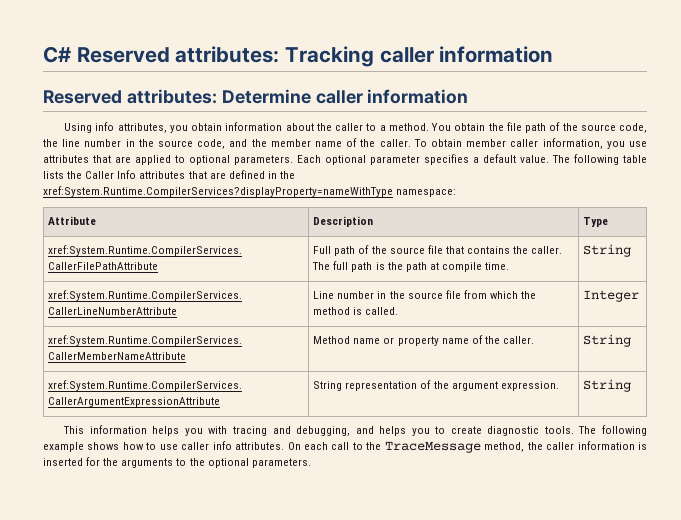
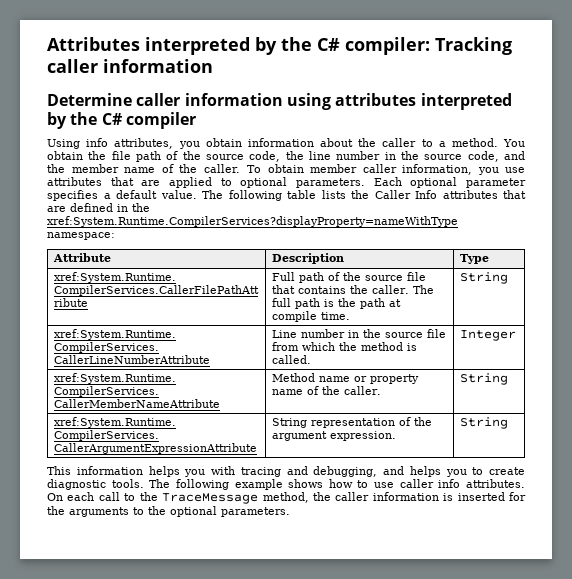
[43,46,280,63] C# Reserved attributes: -> [47,37,430,55] Attributes interpreted by the C# compiler:
[43,89,217,104] Reserved attributes: -> (213, 66) none
(469, 96) none -> [286,93,512,110] [47,112,196,129] using attributes interpreted by the C# compiler

